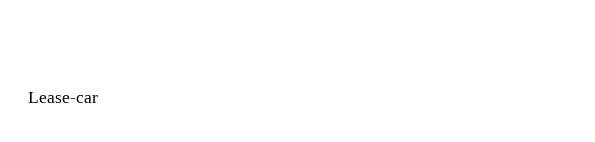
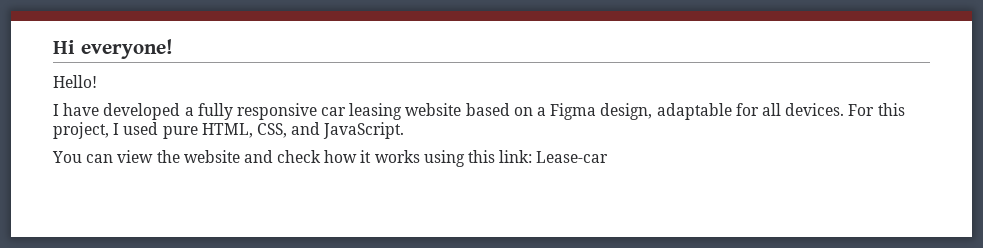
(28, 97) none -> [53,39,173,59] [53,75,97,88] [53,103,905,120] [53,122,405,139] [52,150,533,167] Hi everyone! // Hello! // I have developed a fully responsive car leasing website based on a Figma design, adaptable for all devices. For this project, I used pure HTML, CSS, and JavaScript. // You can view the website and check how it works using this link:

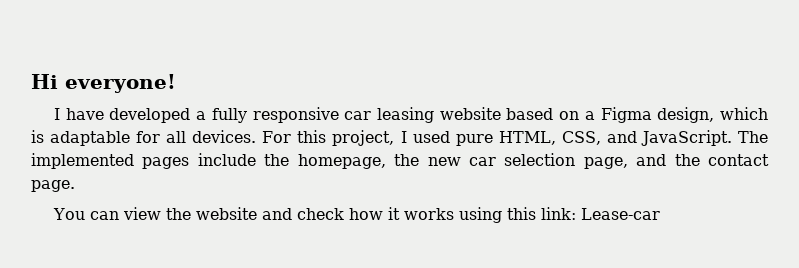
[53,75,97,88] // Hello! -> (176, 83) none
(653, 111) none -> [720,107,769,120] [31,130,44,143] which is
(405, 130) none -> [738,131,768,143] [31,153,769,169] [31,180,75,192] The implemented pages include the homepage, the new car selection page, and the contact page.

